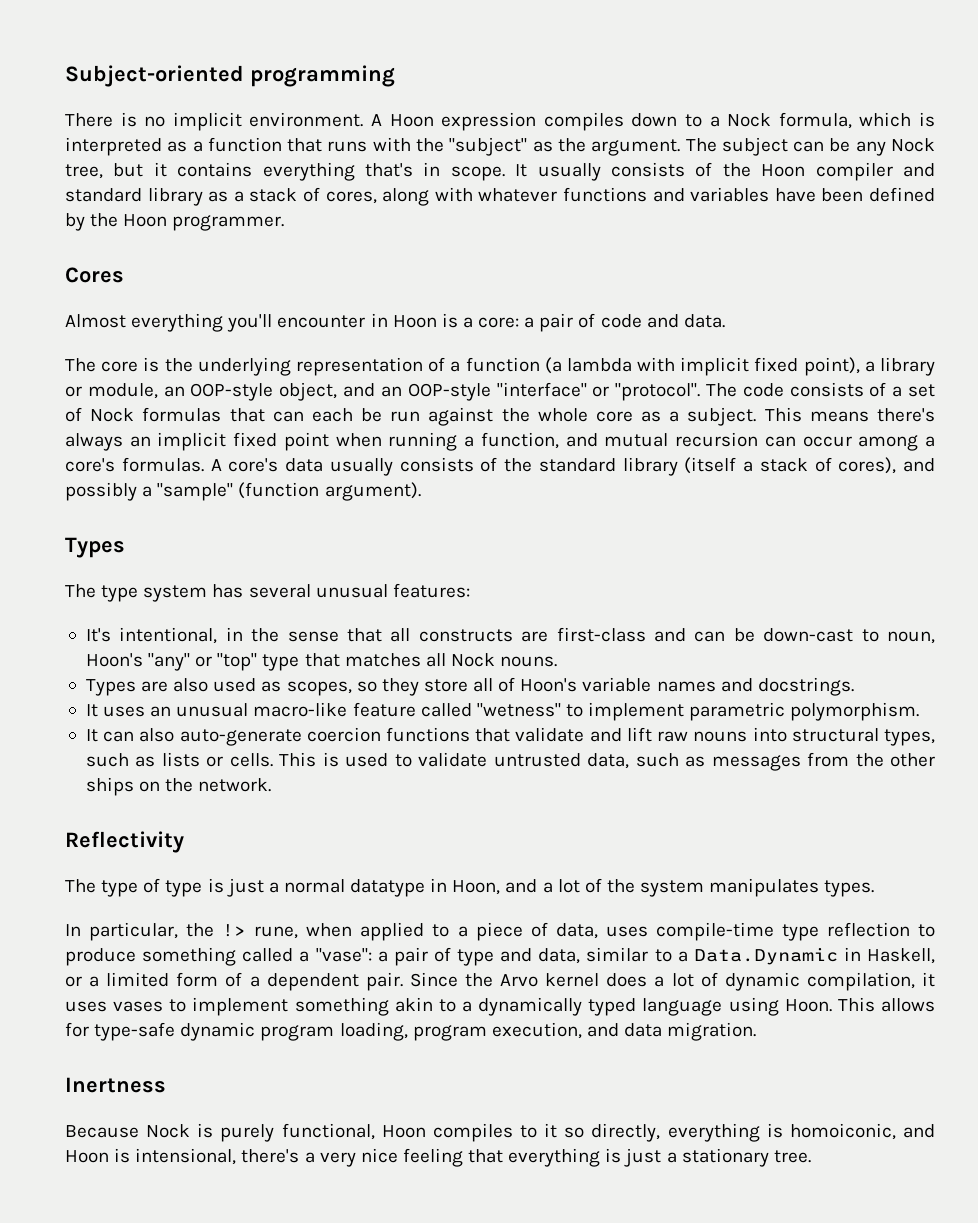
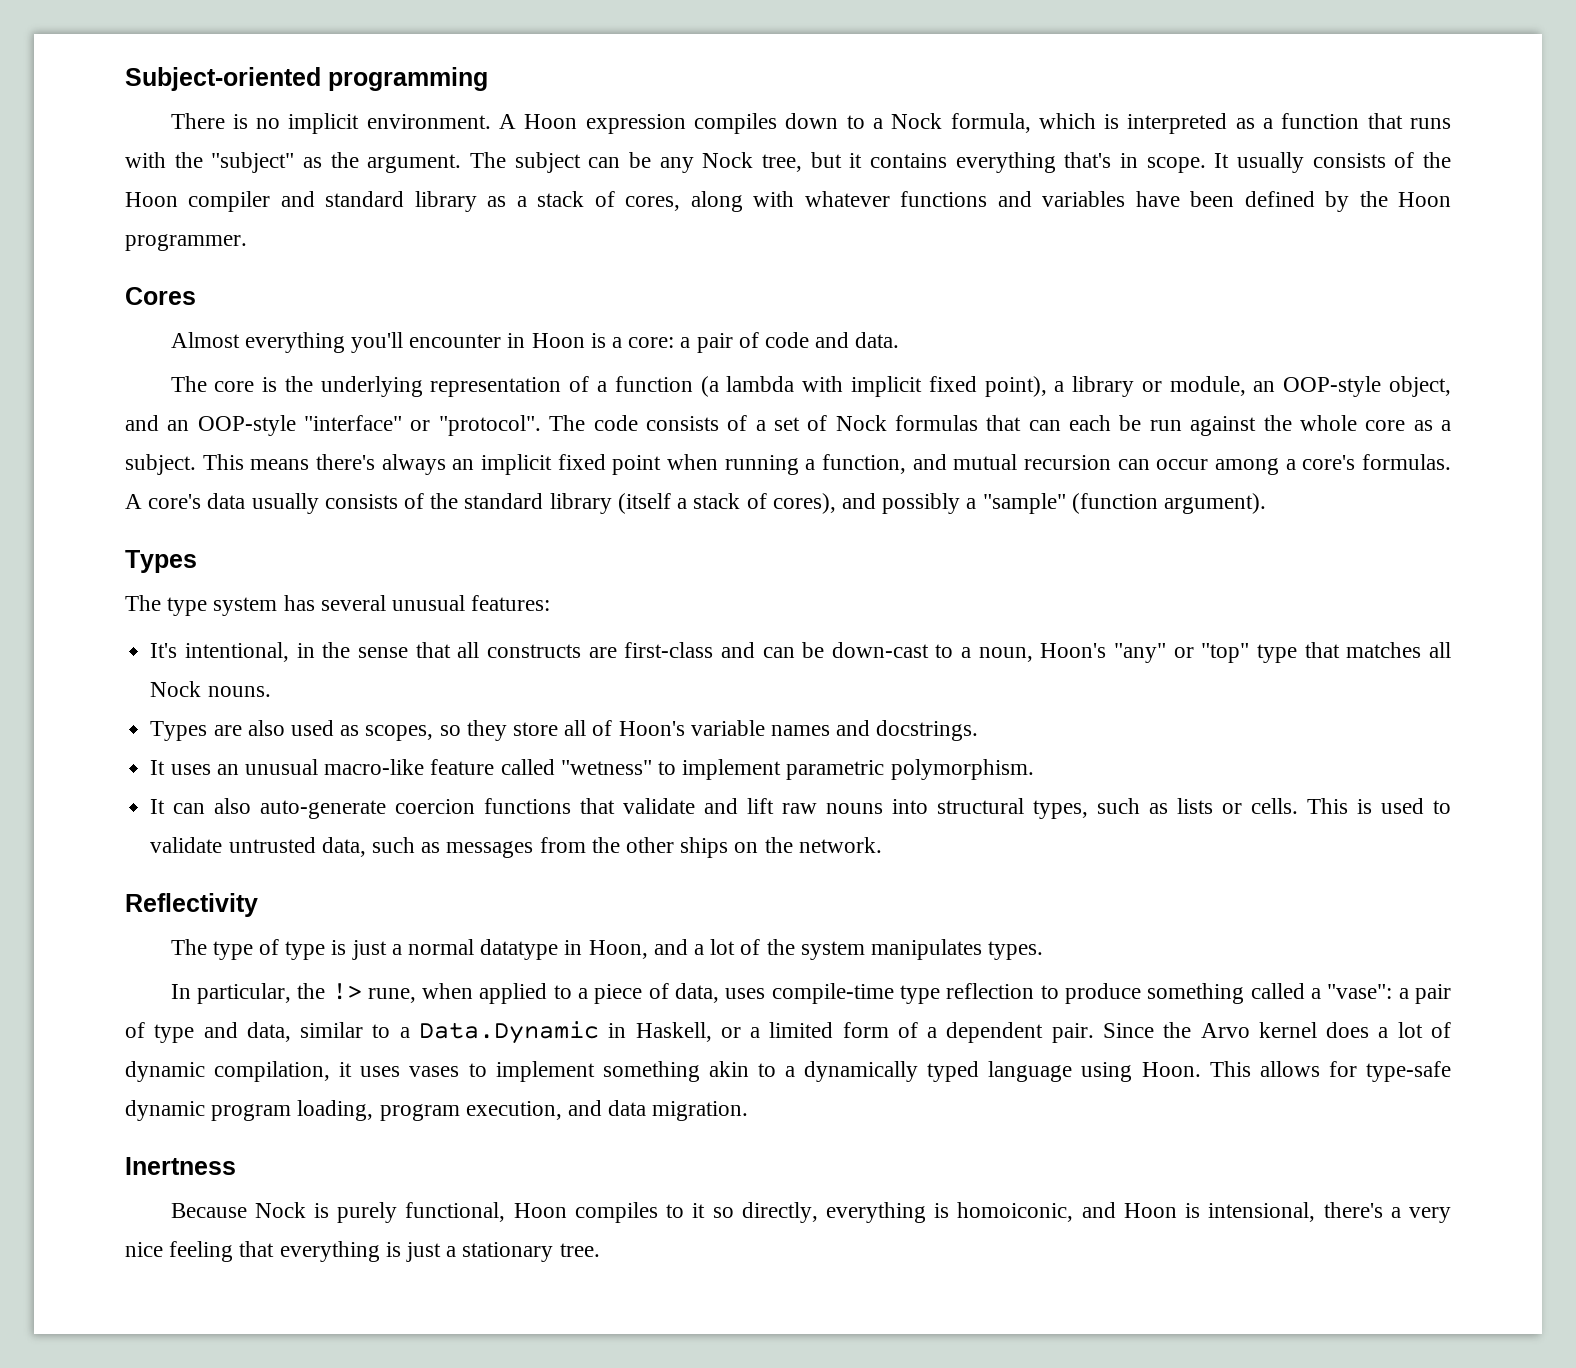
(879, 635) none -> [961,647,972,658] a

